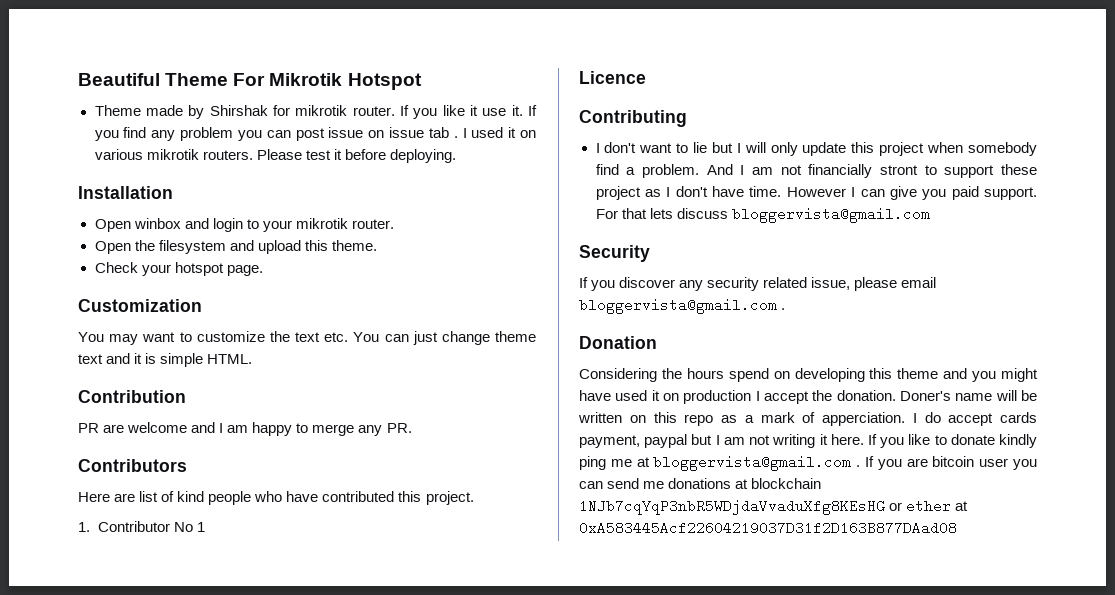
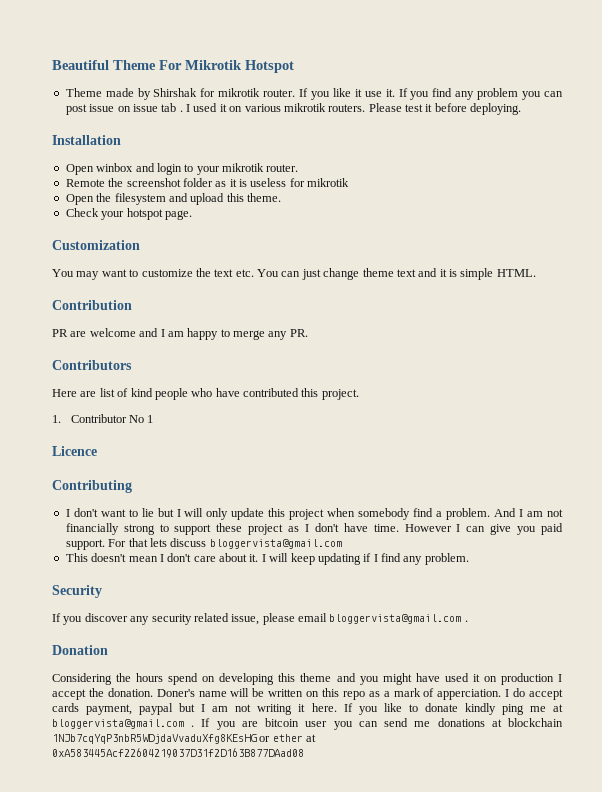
(394, 224) none -> [65,178,350,187] // Remote the screenshot folder as it is useless for mikrotik
[879,165,918,175] stront -> [123,524,155,535] strong
(930, 215) none -> [65,553,469,565] // This doesn't mean I don't care about it. I will keep updating if I find any problem.

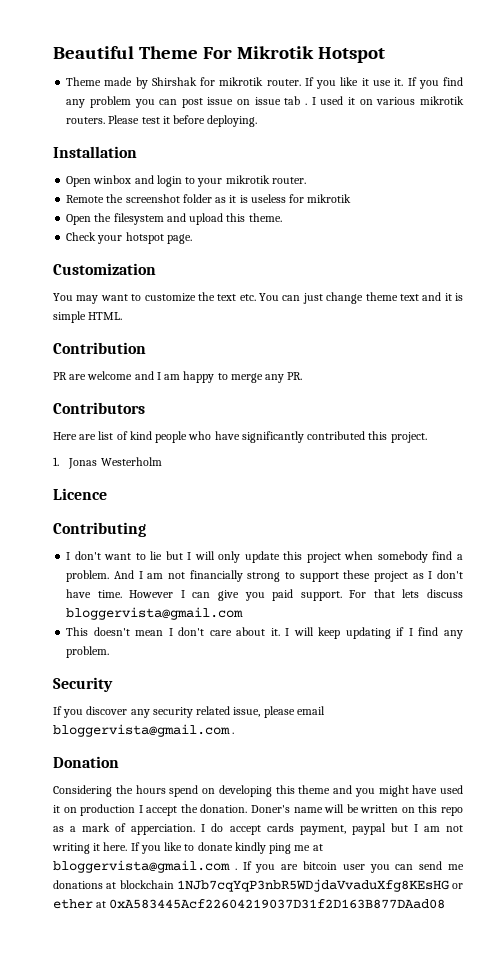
(240, 392) none -> [241,431,304,443] significantly
[70,414,154,423] Contributor No 1 -> [68,457,162,469] Jonas Westerholm

